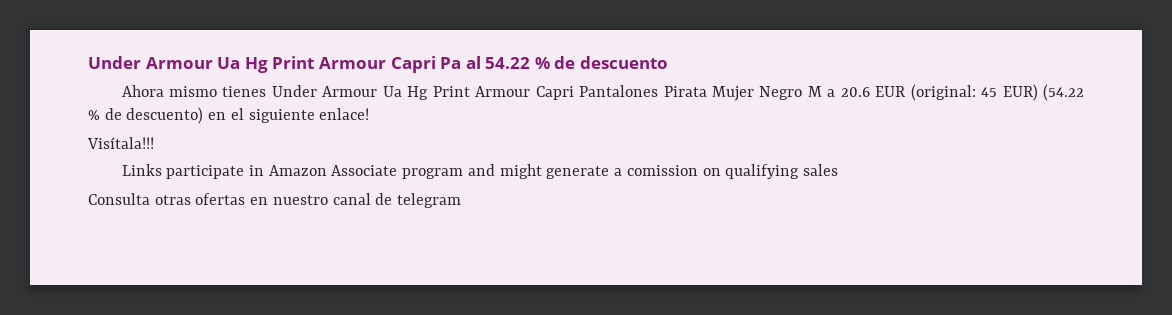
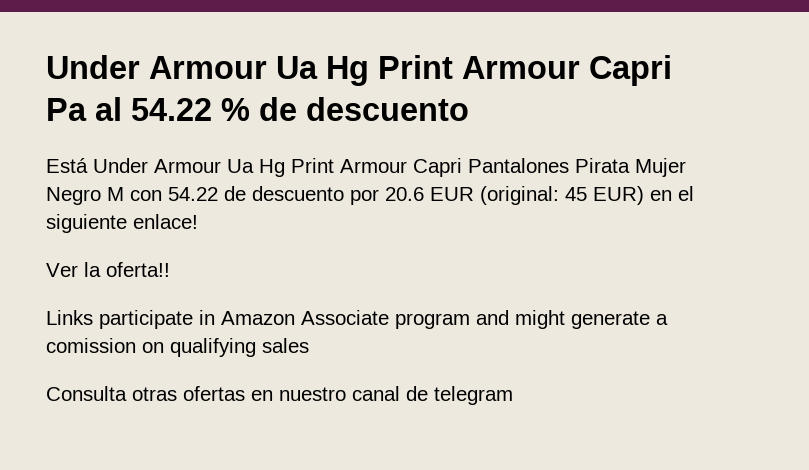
[121,85,267,97] Ahora mismo tienes -> [46,158,88,173] Está
[827,89,836,97] a -> [130,186,379,205] con 54.22 de descuento por
[1043,84,1084,101] [88,107,204,124] (54.22 % de descuento) -> (644, 195) none
[87,137,154,149] Visítala!!! -> [46,262,170,277] Ver la oferta!!

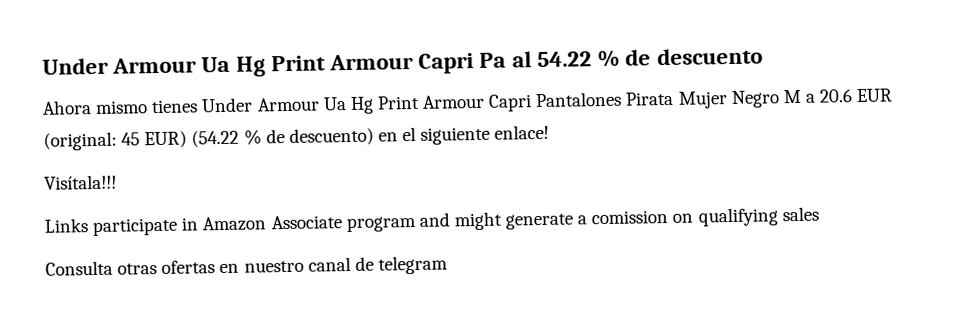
[46,158,88,173] Está -> [42,99,199,115] Ahora mismo tienes
[130,186,379,205] con 54.22 de descuento por -> [804,93,816,103] a
(644, 195) none -> [191,127,374,148] (54.22 % de descuento)
[46,262,170,277] Ver la oferta!! -> [44,174,117,190] Visítala!!!

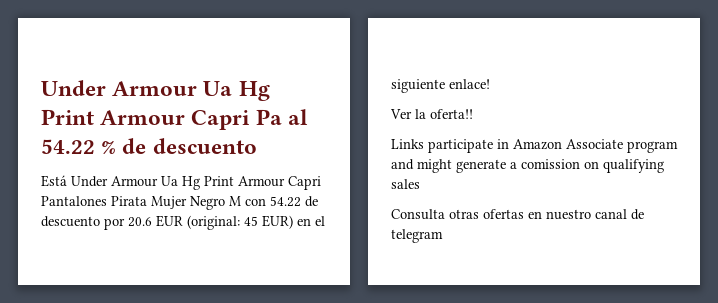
[42,99,199,115] Ahora mismo tienes -> [41,175,67,187] Está
[804,93,816,103] a -> [245,196,318,207] [41,216,125,230] con 54.22 de descuento por
[191,127,374,148] (54.22 % de descuento) -> (293, 222) none
[44,174,117,190] Visítala!!! -> [390,109,473,119] Ver la oferta!!

